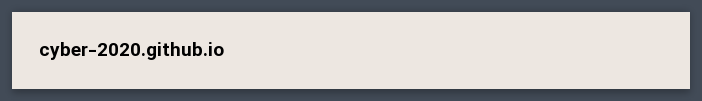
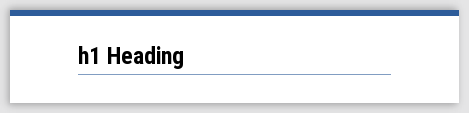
[39,42,224,60] cyber-2020.github.io -> [78,46,185,69] h1 Heading

